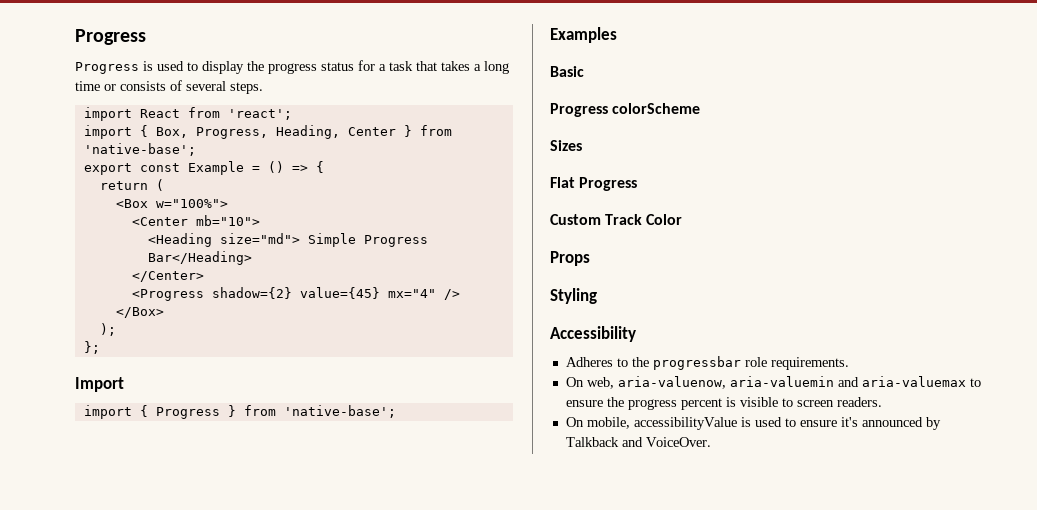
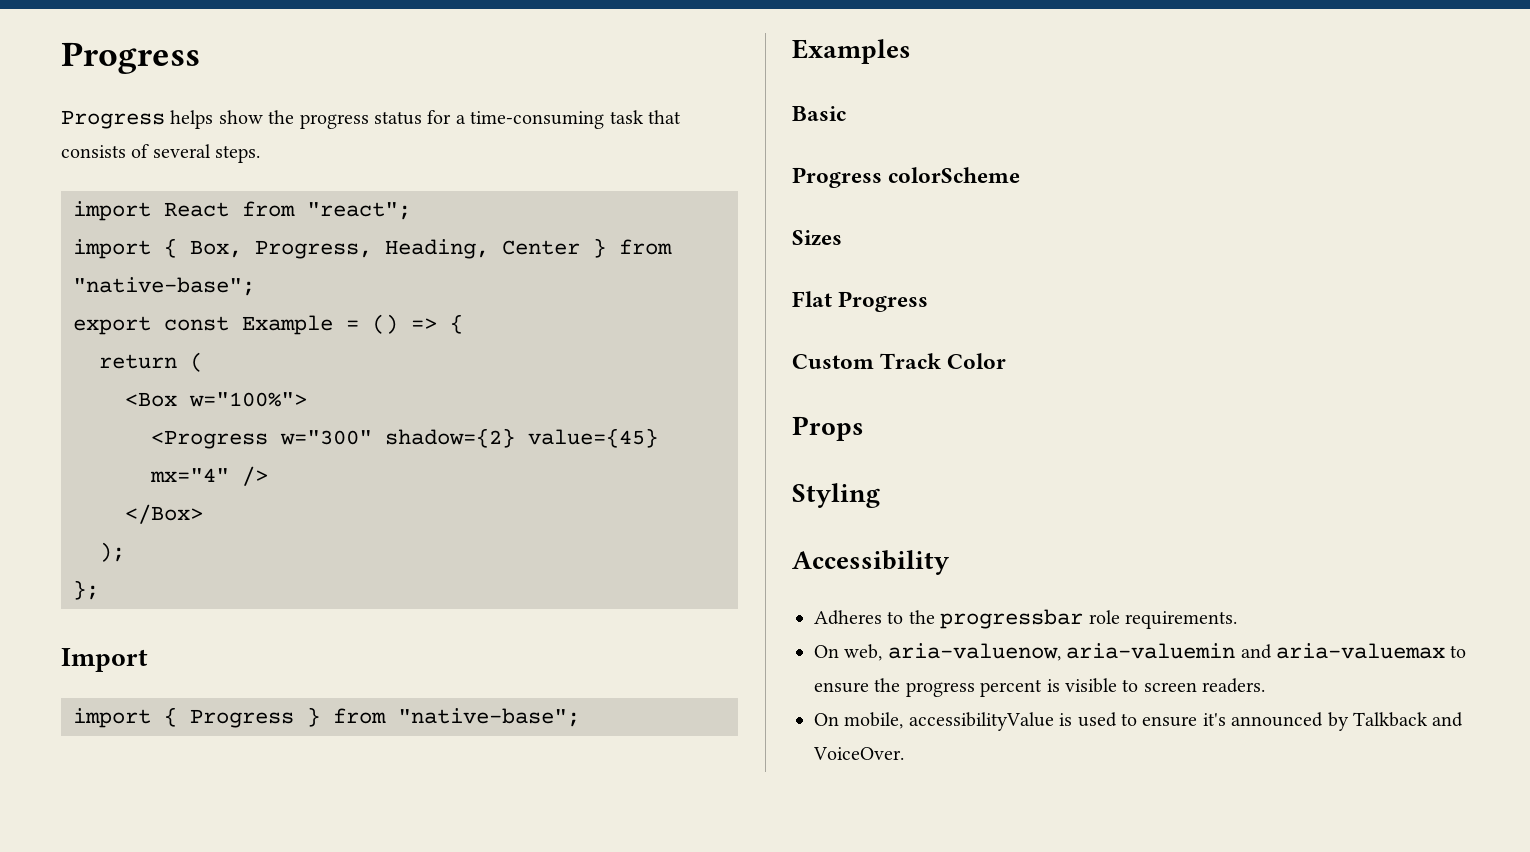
[143,61,244,74] is used to display -> [170,110,263,129] helps show
(386, 67) none -> [470,111,605,129] time-consuming
[441,61,509,74] [75,81,116,91] takes a long time or -> (681, 117) none
[227,109,292,120] 'react'; -> [307,202,411,220] "react";
[83,143,196,156] 'native-base'; -> [73,277,255,296] "native-base";
[131,215,260,226] [147,233,428,247] [147,251,252,265] [131,271,204,282] // <Center mb="10"> // <Heading size="md"> Simple Progress Bar</Heading> // </Center> -> (307, 399) none
(204, 295) none -> [280,430,372,445] w="300"
[283,405,396,418] 'native-base'; -> [398,708,580,727] "native-base";

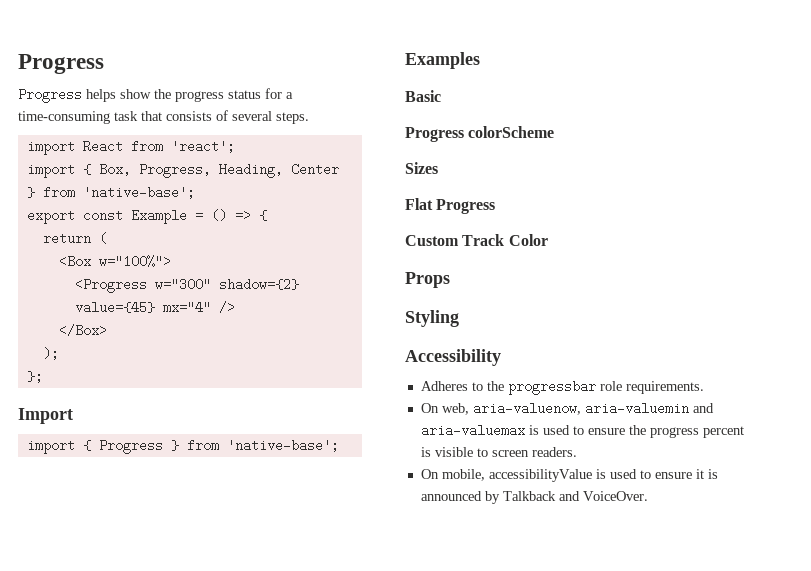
[307,202,411,220] "react"; -> [170,140,235,153] 'react';
[73,277,255,296] "native-base"; -> [82,186,195,199] 'native-base';
[398,708,580,727] "native-base"; -> [226,439,339,452] 'native-base';
(1445, 651) none -> [528,425,570,435] is used
[1202,713,1226,726] it's -> [695,469,718,479] it is

